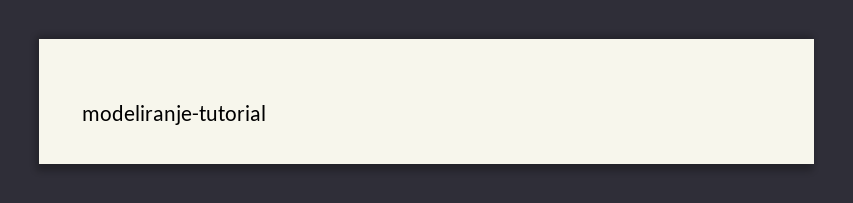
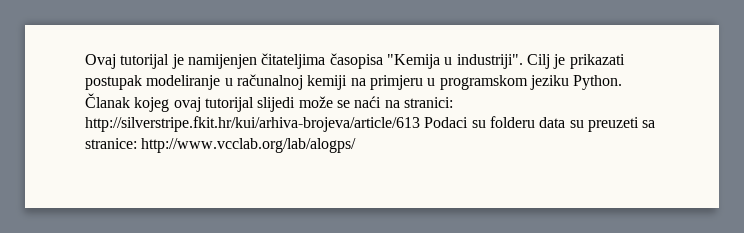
[82,105,266,125] modeliranje-tutorial -> [85,53,625,69] [85,74,623,90] [85,93,453,112] [85,116,656,132] [85,138,357,153] Ovaj tutorijal je namijenjen čitateljima časopisa "Kemija u industriji". Cilj je prikazati postupak modeliranje u računalnoj kemiji na primjeru u programskom jeziku Python. Članak kojeg ovaj tutorijal slijedi može se naći na stranici: http://silverstripe.fkit.hr/kui/arhiva-brojeva/article/613 Podaci su folderu data su preuzeti sa stranice: http://www.vcclab.org/lab/alogps/

